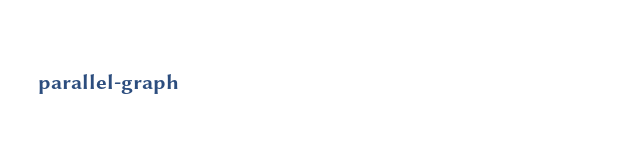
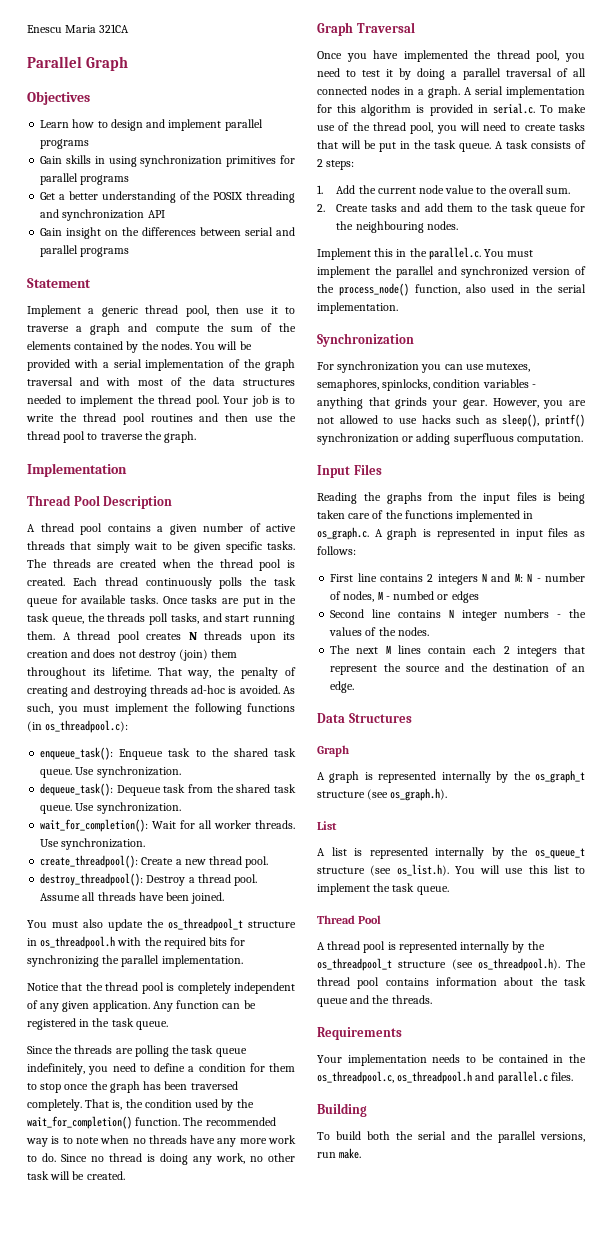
[38,74,179,94] parallel-graph -> [27,24,130,33] [27,56,129,71] [27,91,90,105] [40,119,263,131] [40,139,90,149] [40,155,295,167] [40,173,130,185] [40,191,295,203] [40,209,165,221] [40,227,295,239] [40,245,130,257] [27,278,91,288] [27,305,295,317] [27,323,296,335] [27,341,252,353] [27,359,295,371] [27,377,295,386] [27,395,295,407] [26,413,296,425] [27,431,197,443] [27,463,127,477] [27,495,173,509] [27,523,296,535] [27,541,295,553] [27,559,295,571] [27,577,296,589] [27,595,296,607] [27,613,295,625] [27,631,295,643] [27,649,238,661] [27,667,296,679] [27,685,295,697] [27,703,295,715] [27,720,129,733] [40,747,296,760] [40,766,181,778] [40,783,296,796] [40,802,181,814] [40,819,295,832] [40,838,146,850] [40,855,269,868] [40,873,258,886] [40,892,225,904] [27,918,296,931] [27,936,246,949] [27,955,243,967] [27,982,295,994] [27,1000,256,1012] [27,1018,168,1030] [27,1045,247,1057] [27,1063,295,1075] [27,1081,238,1093] [27,1099,254,1111] [27,1116,276,1129] [26,1135,296,1147] [27,1153,295,1165] [27,1171,125,1180] [317,22,415,36] [317,50,585,62] [317,68,586,80] [317,86,585,98] [317,103,586,116] [317,122,585,134] [317,140,586,152] [317,159,355,170] [317,185,571,194] [317,203,585,215] [336,221,458,233] [317,247,534,260] [317,266,586,278] [317,283,586,296] [317,302,398,314] [317,333,414,347] [317,361,531,373] [317,379,536,391] [317,397,586,409] [317,414,585,427] [317,433,583,445] [317,464,382,478] [317,492,585,504] [317,510,534,522] [317,527,585,540] [317,546,356,555] [330,573,585,585] [330,591,479,603] [330,609,586,621] [329,627,429,636] [330,645,585,657] [330,663,585,675] [330,681,355,693] [317,713,412,723] [317,745,349,757] [317,770,585,783] [317,788,448,801] [317,821,337,830] [317,847,585,859] [317,864,585,876] [317,883,449,895] [317,915,382,924] [317,941,545,953] [317,958,586,971] [317,977,586,989] [317,995,432,1007] [317,1027,402,1040] [317,1054,586,1066] [317,1071,573,1084] [317,1103,367,1117] [317,1131,585,1143] [317,1148,362,1159] Enescu Maria 321CA // Parallel Graph // Objectives // Learn how to design and implement parallel programs // Gain skills in using synchronization primitives for parallel programs // Get a better understanding of the POSIX threading and synchronization API // Gain insight on the differences between serial and parallel programs // Statement // Implement a generic thread pool, then use it to traverse a graph and compute the sum of the elements contained by the nodes. You will be provided with a serial implementation of the graph traversal and with most of the data structures needed to implement the thread pool. Your job is to write the thread pool routines and then use the thread pool to traverse the graph. // Implementation // Thread Pool Description // A thread pool contains a given number of active threads that simply wait to be given specific tasks. The threads are created when the thread pool is created. Each thread continuously polls the task queue for available tasks. Once tasks are put in the task queue, the threads poll tasks, and start running them. A thread pool creates N threads upon its creation and does not destroy (join) them throughout its lifetime. That way, the penalty of creating and destroying threads ad-hoc is avoided. As such, you must implement the following functions (in os_threadpool.c): // enqueue_task(): Enqueue task to the shared task queue. Use synchronization. // dequeue_task(): Dequeue task from the shared task queue. Use synchronization. // wait_for_completion(): Wait for all worker threads. Use synchronization. // create_threadpool(): Create a new thread pool. // destroy_threadpool(): Destroy a thread pool. Assume all threads have been joined. // You must also update the os_threadpool_t structure in os_threadpool.h with the required bits for synchronizing the parallel implementation. // Notice that the thread pool is completely independent of any given application. Any function can be registered in the task queue. // Since the threads are polling the task queue indefinitely, you need to define a condition for them to stop once the graph has been traversed completely. That is, the condition used by the wait_for_completion() function. The recommended way is to note when no threads have any more work to do. Since no thread is doing any work, no other task will be created. // Graph Traversal // Once you have implemented the thread pool, you need to test it by doing a parallel traversal of all connected nodes in a graph. A serial implementation for this algorithm is provided in serial.c. To make use of the thread pool, you will need to create tasks that will be put in the task queue. A task consists of 2 steps: // 1. Add the current node value to the overall sum. // 2. Create tasks and add them to the task queue for the neighbouring nodes. // Implement this in the parallel.c. You must implement the parallel and synchronized version of the process_node() function, also used in the serial implementation. // Synchronization // For synchronization you can use mutexes, semaphores, spinlocks, condition variables - anything that grinds your gear. However, you are not allowed to use hacks such as sleep(), printf() synchronization or adding superfluous computation. // Input Files // Reading the graphs from the input files is being taken care of the functions implemented in os_graph.c. A graph is represented in input files as follows: // First line contains 2 integers N and M: N - number of nodes, M - numbed or edges // Second line contains N integer numbers - the values of the nodes. // The next M lines contain each 2 integers that represent the source and the destination of an edge. // Data Structures // Graph // A graph is represented internally by the os_graph_t structure (see os_graph.h). // List // A list is represented internally by the os_queue_t structure (see os_list.h). You will use this list to implement the task queue. // Thread Pool // A thread pool is represented internally by the os_threadpool_t structure (see os_threadpool.h). The thread pool contains information about the task queue and the threads. // Requirements // Your implementation needs to be contained in the os_threadpool.c, os_threadpool.h and parallel.c files. // Building // To build both the serial and the parallel versions, run make.

